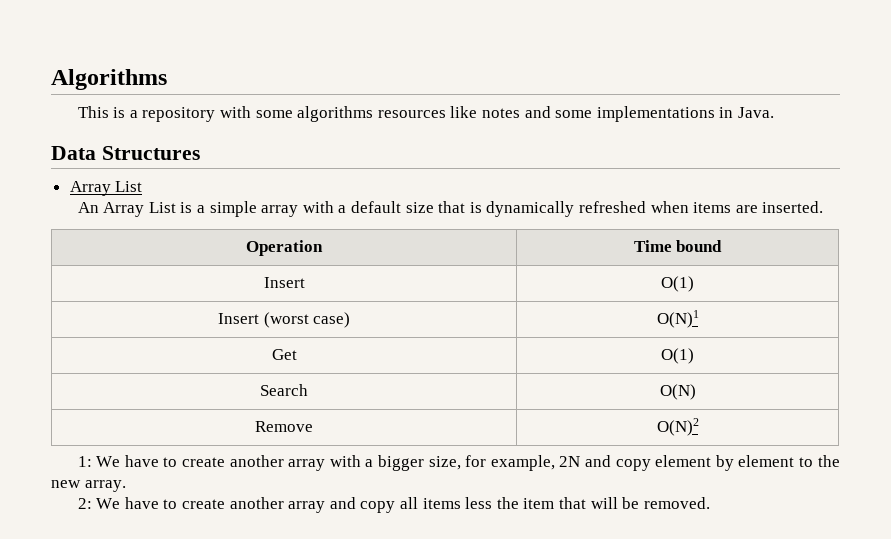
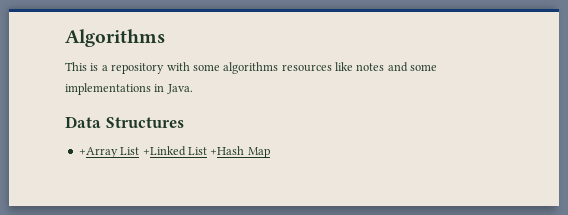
[69,181,143,196] [77,201,824,217] [246,240,323,256] [633,240,723,252] [263,277,305,288] [661,276,694,292] [217,312,351,328] [656,310,699,328] [271,349,297,360] [661,348,694,364] [260,384,308,396] [659,384,696,400] [255,421,313,432] [656,418,699,436] [77,455,840,471] [51,480,126,492] [77,497,710,513] Array List // An Array List is a simple array with a default size that is dynamically refreshed when items are inserted. // Operation | Time bound // Insert | O(1) // Insert (worst case) | O(N)1 // Get | O(1) // Search | O(N) // Remove | O(N)2 // 1: We have to create another array with a bigger size, for example, 2N and copy element by element to the new array. // 2: We have to create another array and copy all items less the item that will be removed. -> [78,146,270,158] +Array List +Linked List +Hash Map

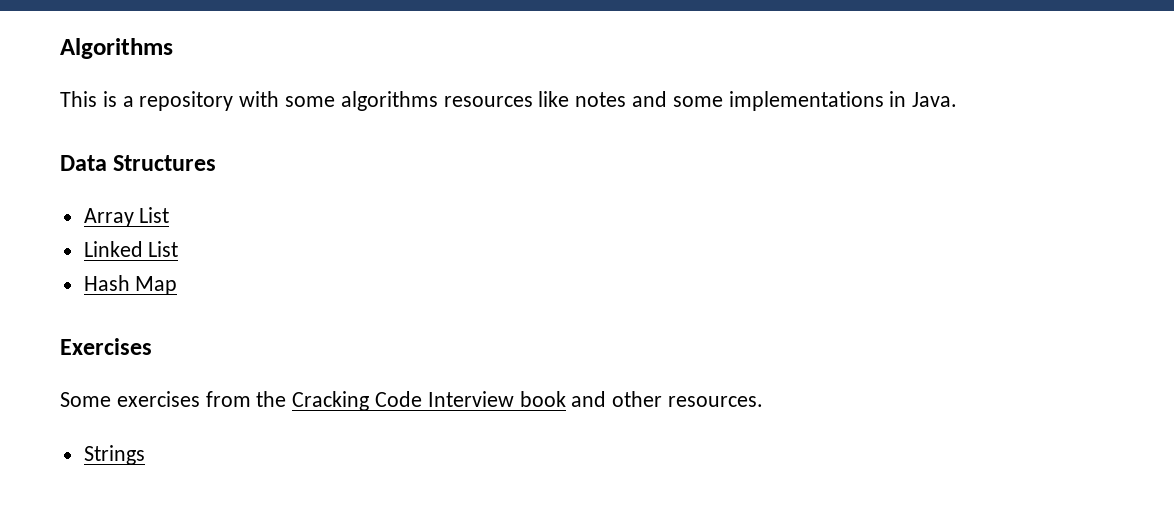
[78,146,245,158] +Array List +Linked List +Hash -> [83,207,170,227] [83,241,179,257] [83,275,130,291] Array List // Linked List // Hash
(270, 152) none -> [60,338,152,355] [60,391,764,411] [83,445,145,465] // Exercises // Some exercises from the Cracking Code Interview book and other resources. // Strings

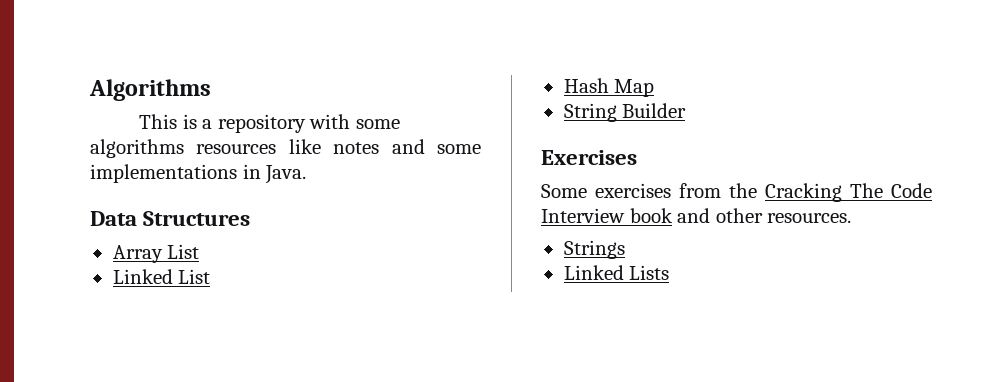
(178, 285) none -> [563,103,687,122] // String Builder
(370, 401) none -> [850,183,883,198] The
(145, 455) none -> [563,265,670,280] // Linked Lists

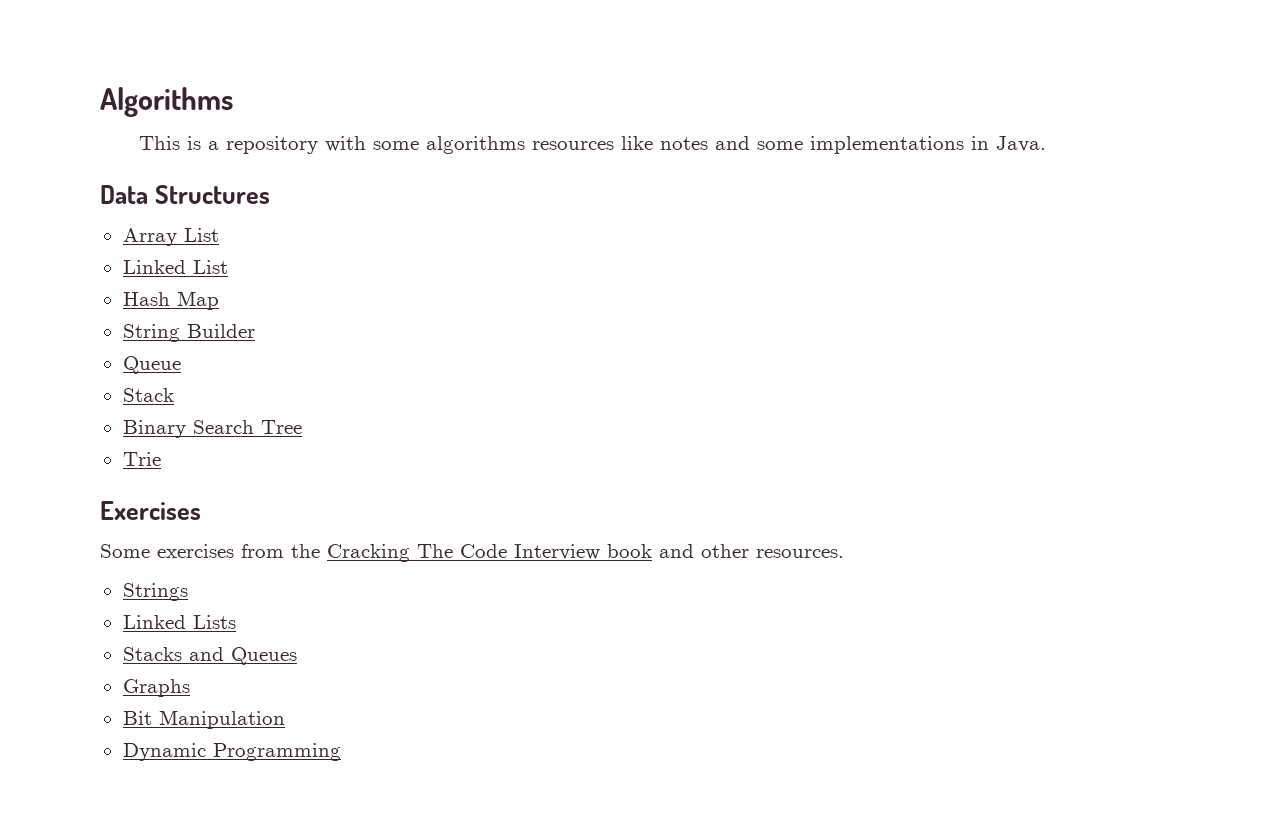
(687, 110) none -> [122,356,181,374] [122,388,174,402] [122,420,302,438] [122,452,161,466] // Queue // Stack // Binary Search Tree // Trie
(670, 272) none -> [122,647,297,665] [122,679,190,697] [122,710,285,729] [122,743,341,761] // Stacks and Queues // Graphs // Bit Manipulation // Dynamic Programming

